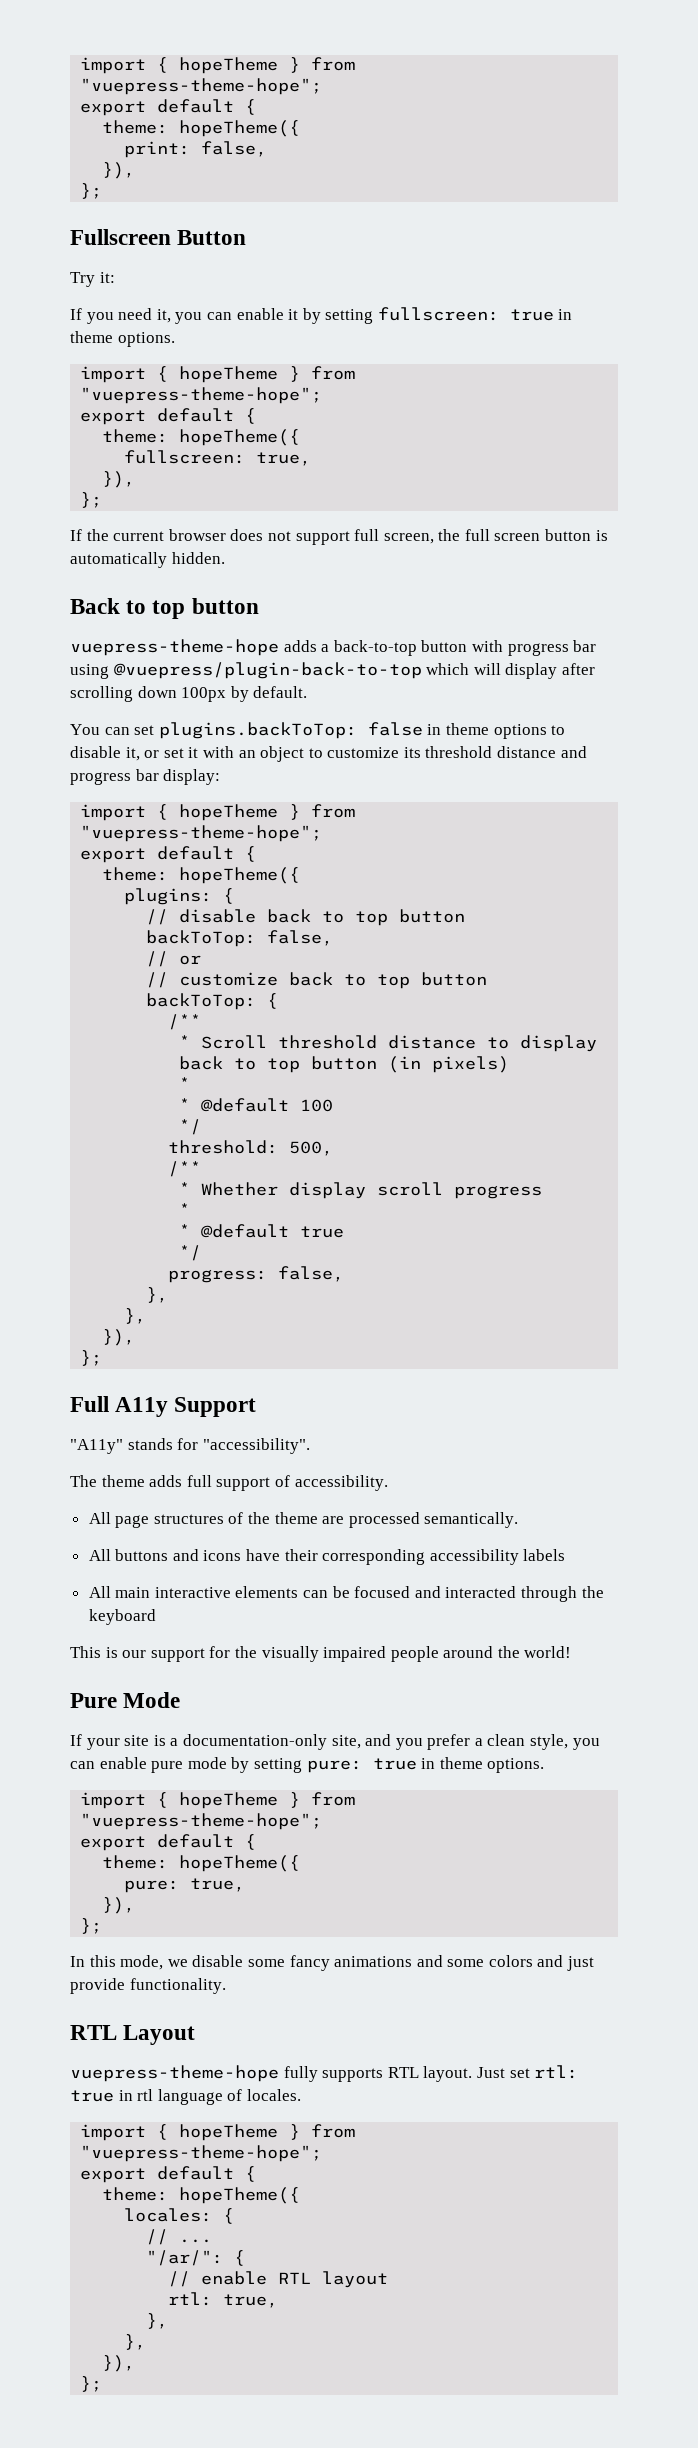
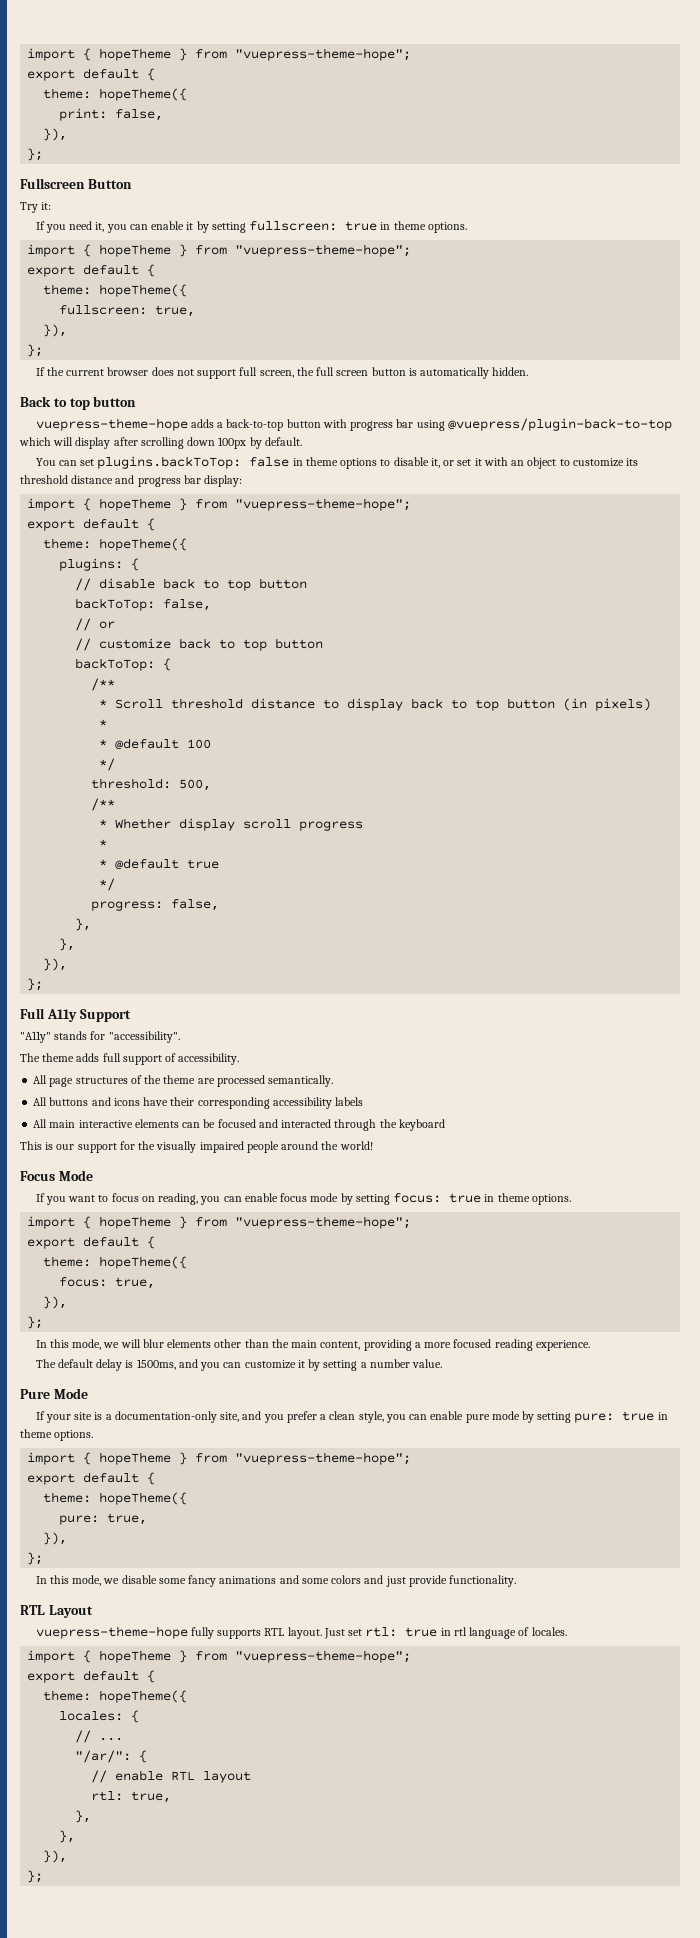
(572, 1652) none -> [20,1170,93,1181] [35,1193,571,1205] [27,1216,412,1229] [27,1236,156,1249] [43,1256,188,1269] [59,1277,156,1289] [43,1296,68,1309] [27,1316,44,1329] [35,1339,590,1351] [35,1359,443,1371] // Focus Mode // If you want to focus on reading, you can enable focus mode by setting focus: true in theme options. // import { hopeTheme } from "vuepress-theme-hope"; // export default { // theme: hopeTheme({ // focus: true, // }), // }; // In this mode, we will blur elements other than the main content, providing a more focused reading experience. // The default delay is 1500ms, and you can customize it by setting a number value.

